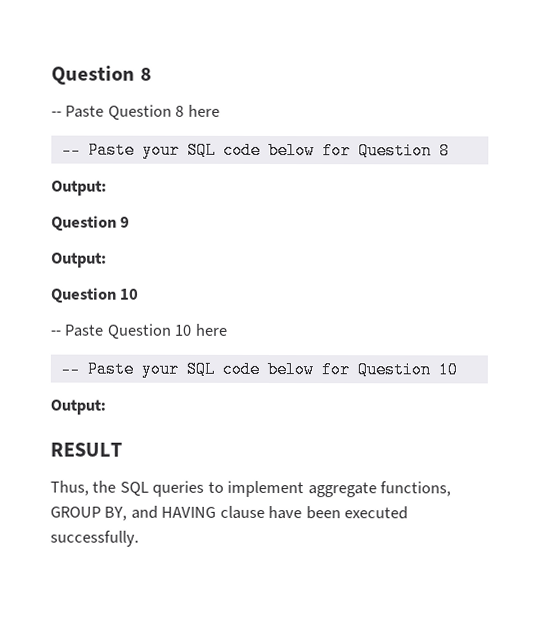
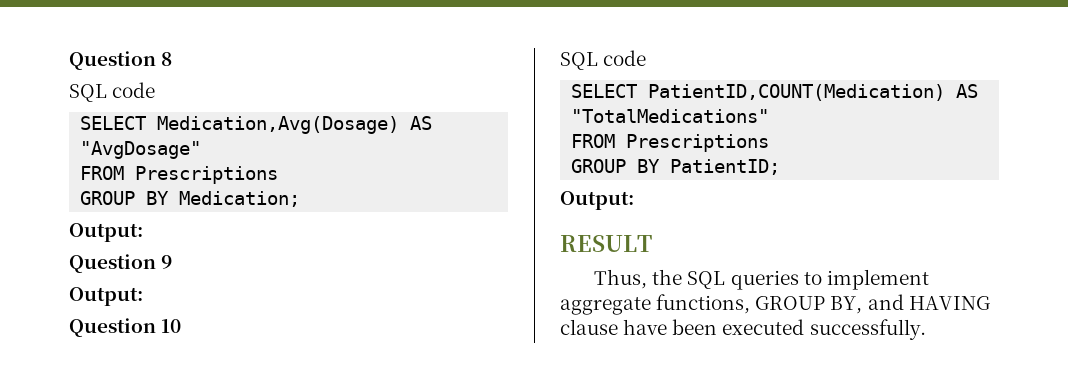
[51,65,152,85] [51,104,220,120] [60,141,450,160] Question 8 // -- Paste Question 8 here // -- Paste your SQL code below for Question 8 -> [69,51,173,70] [69,82,156,102] [80,116,433,134] [80,141,202,159] [80,166,279,184] [80,191,301,207] Question 8 // SQL code // SELECT Medication,Avg(Dosage) AS "AvgDosage" // FROM Prescriptions // GROUP BY Medication;
[50,323,227,339] [59,360,458,379] -- Paste Question 10 here // -- Paste your SQL code below for Question 10 -> [560,50,647,70] [571,84,979,101] [571,109,770,123] [571,134,770,152] [571,159,781,175] SQL code // SELECT PatientID,COUNT(Medication) AS "TotalMedications" // FROM Prescriptions // GROUP BY PatientID;

